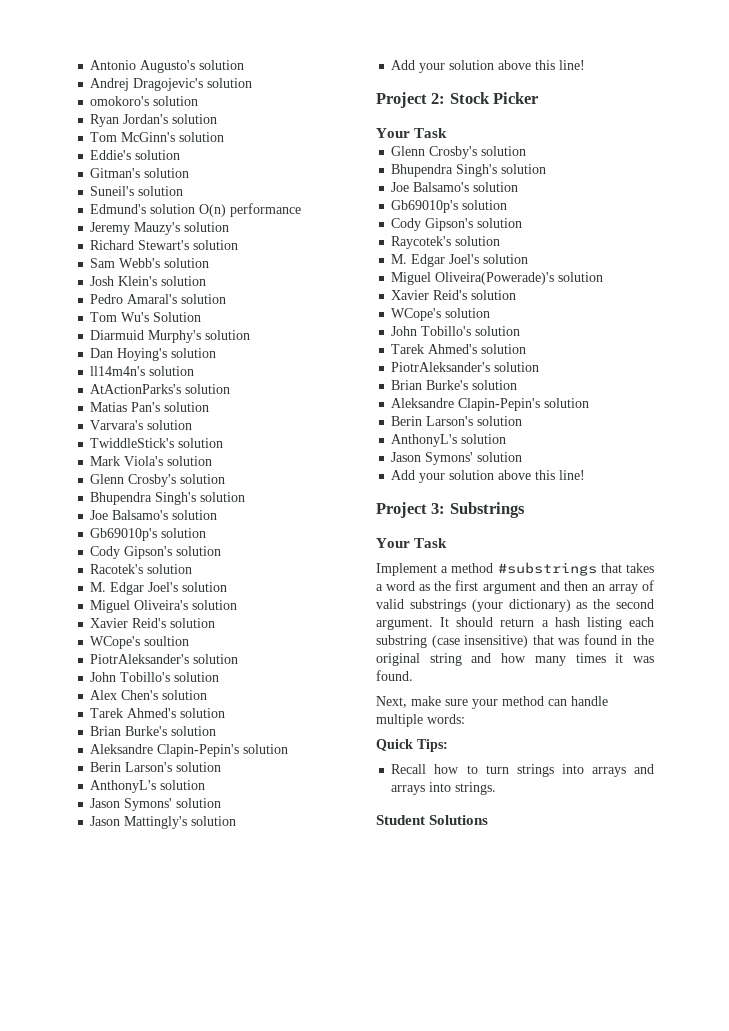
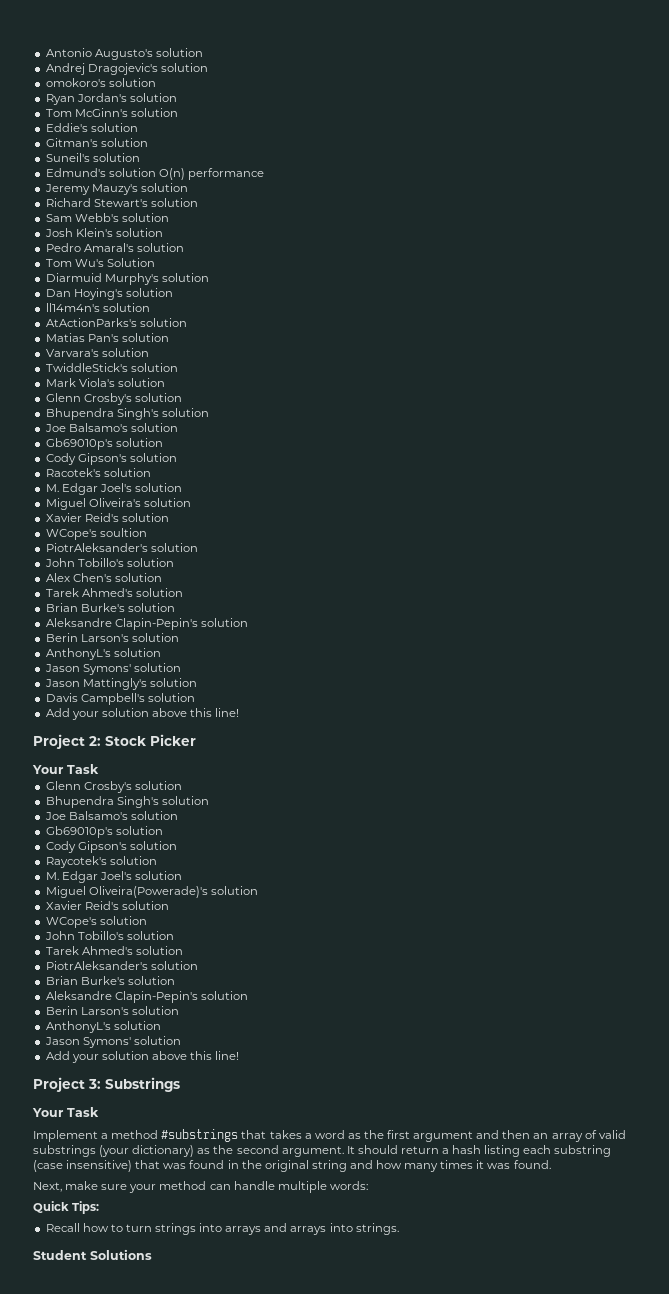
(237, 821) none -> [45,693,195,705] // Davis Campbell's solution

